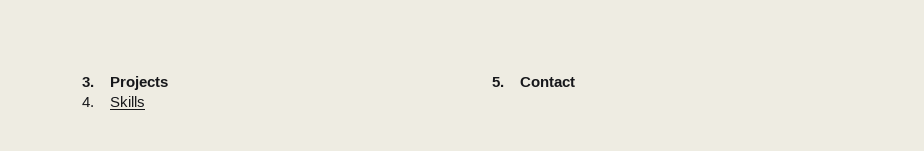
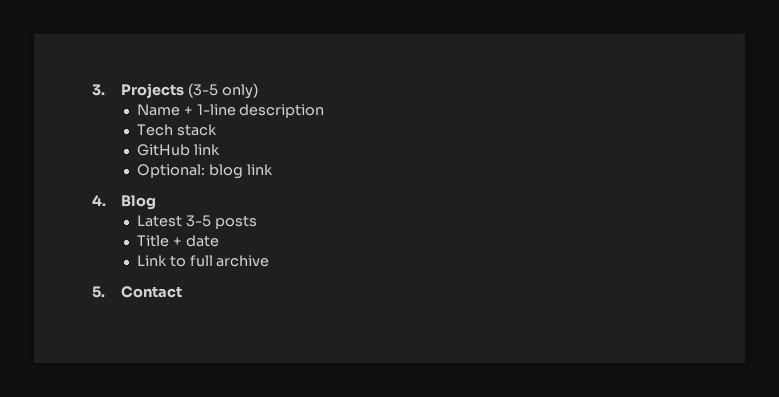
[82,96,145,107] // 4. Skills -> [187,83,258,99] [136,104,325,118] [136,124,217,136] [136,144,220,156] [136,164,273,179] [92,195,156,210] [136,215,257,229] [136,235,219,247] [136,255,270,267] (3-5 only) // Name + 1-line description // Tech stack // GitHub link // Optional: blog link // 4. Blog // Latest 3-5 posts // Title + date // Link to full archive

